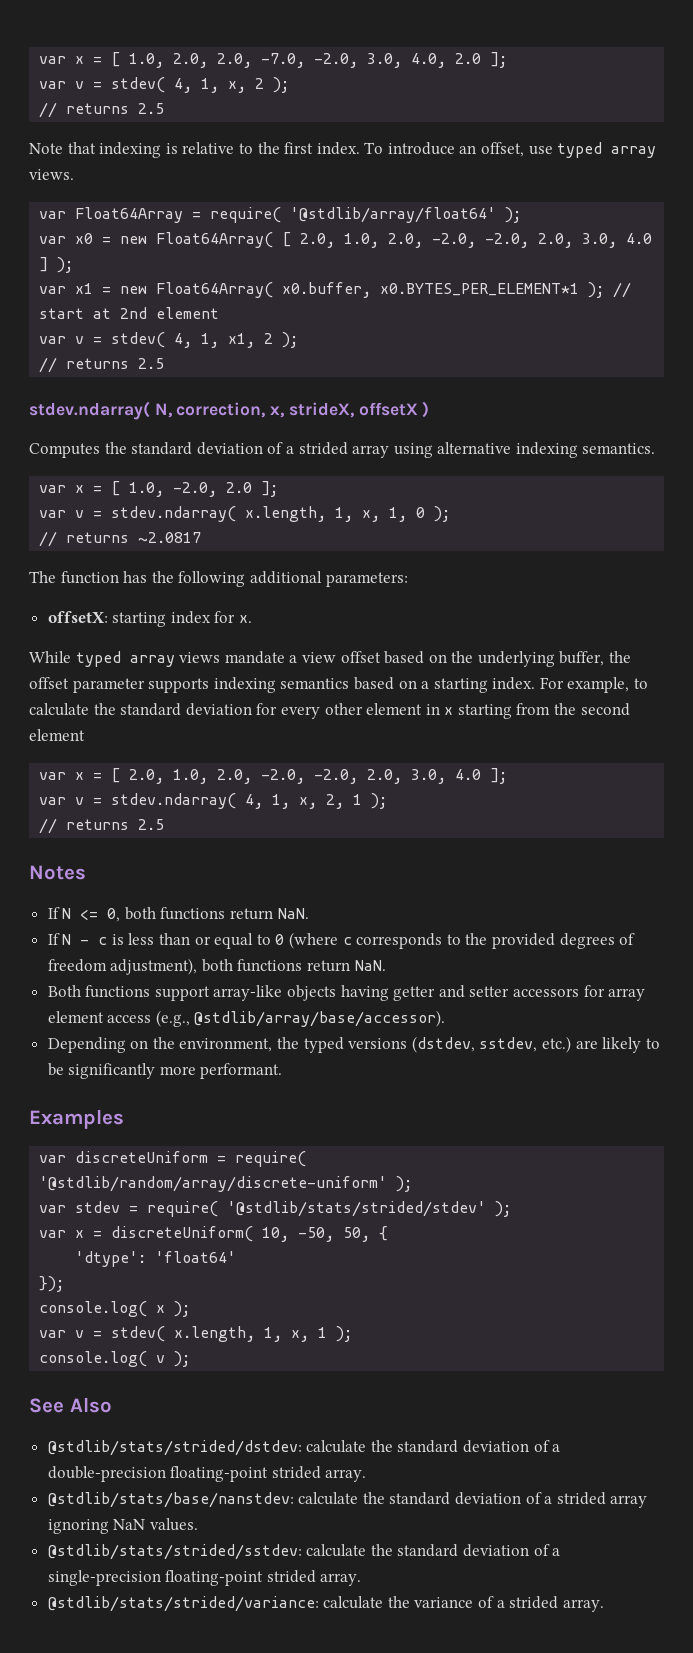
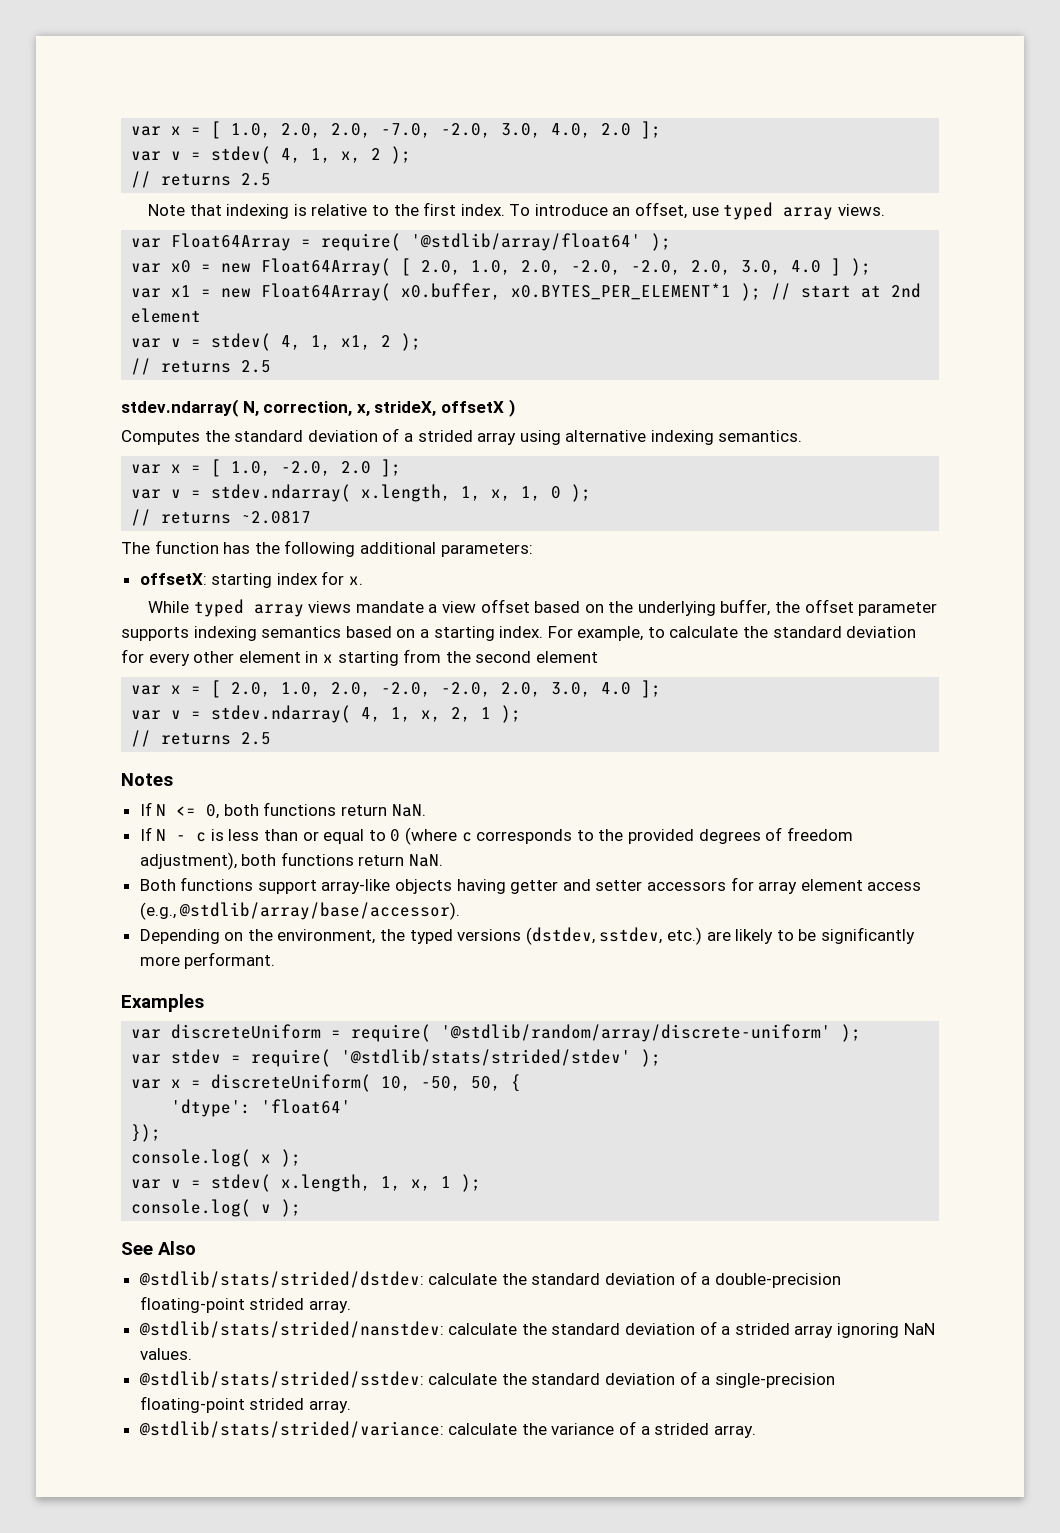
[47,1492,294,1508] @stdlib/stats/base/nanstdev: -> [138,1321,444,1338] @stdlib/stats/strided/nanstdev:

